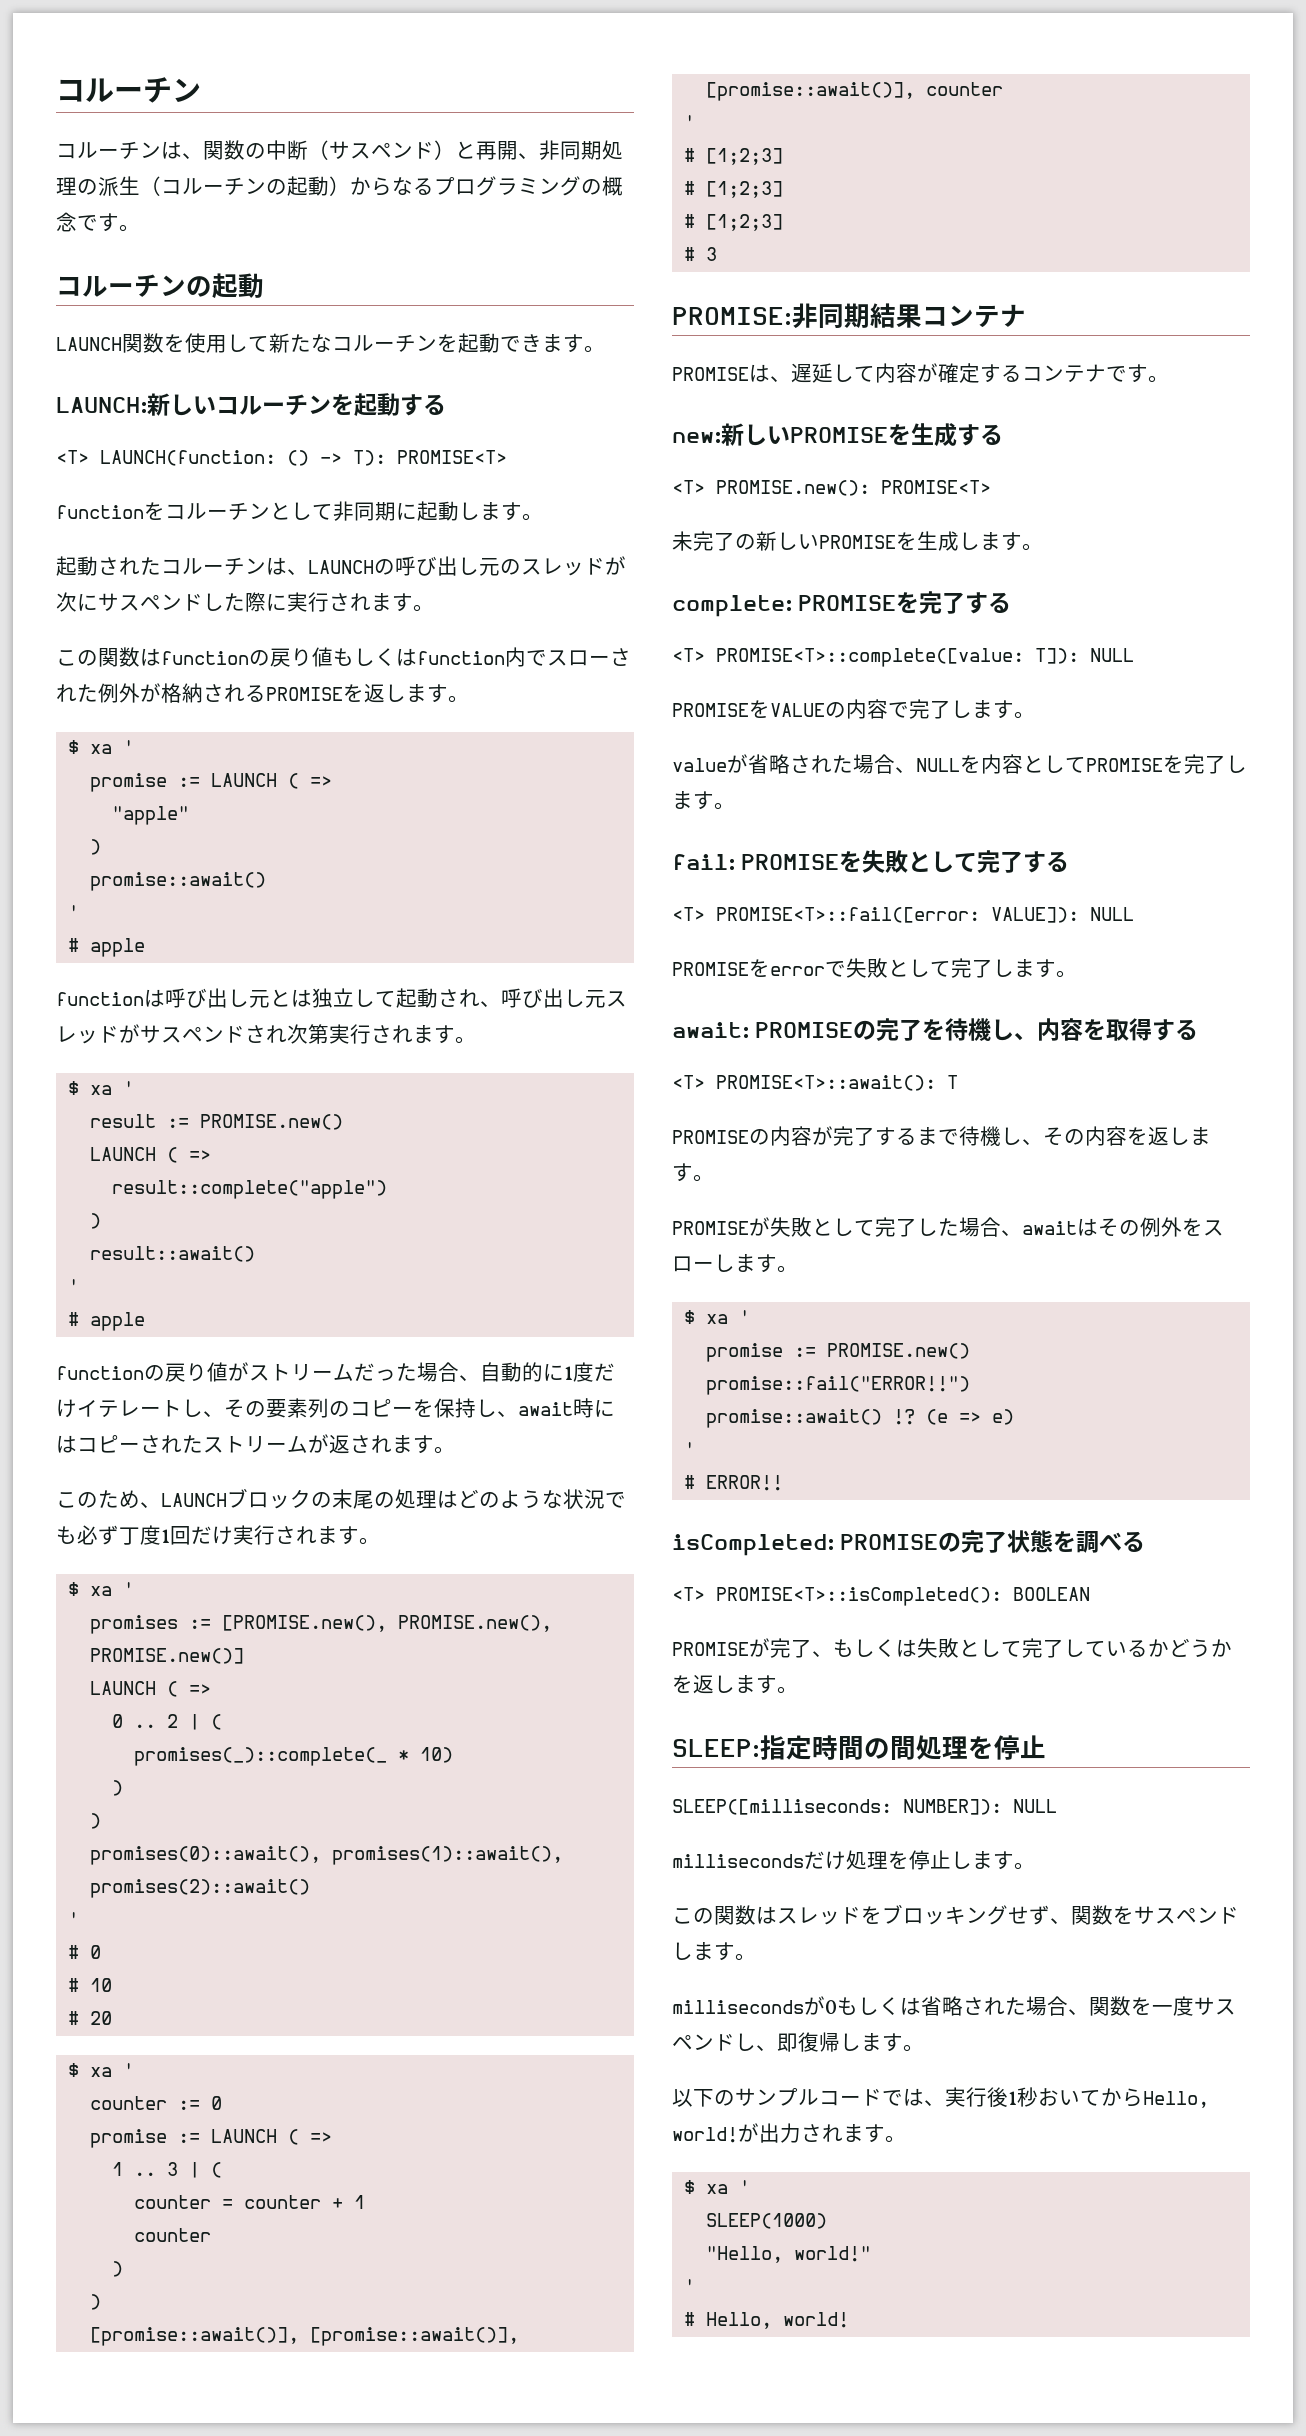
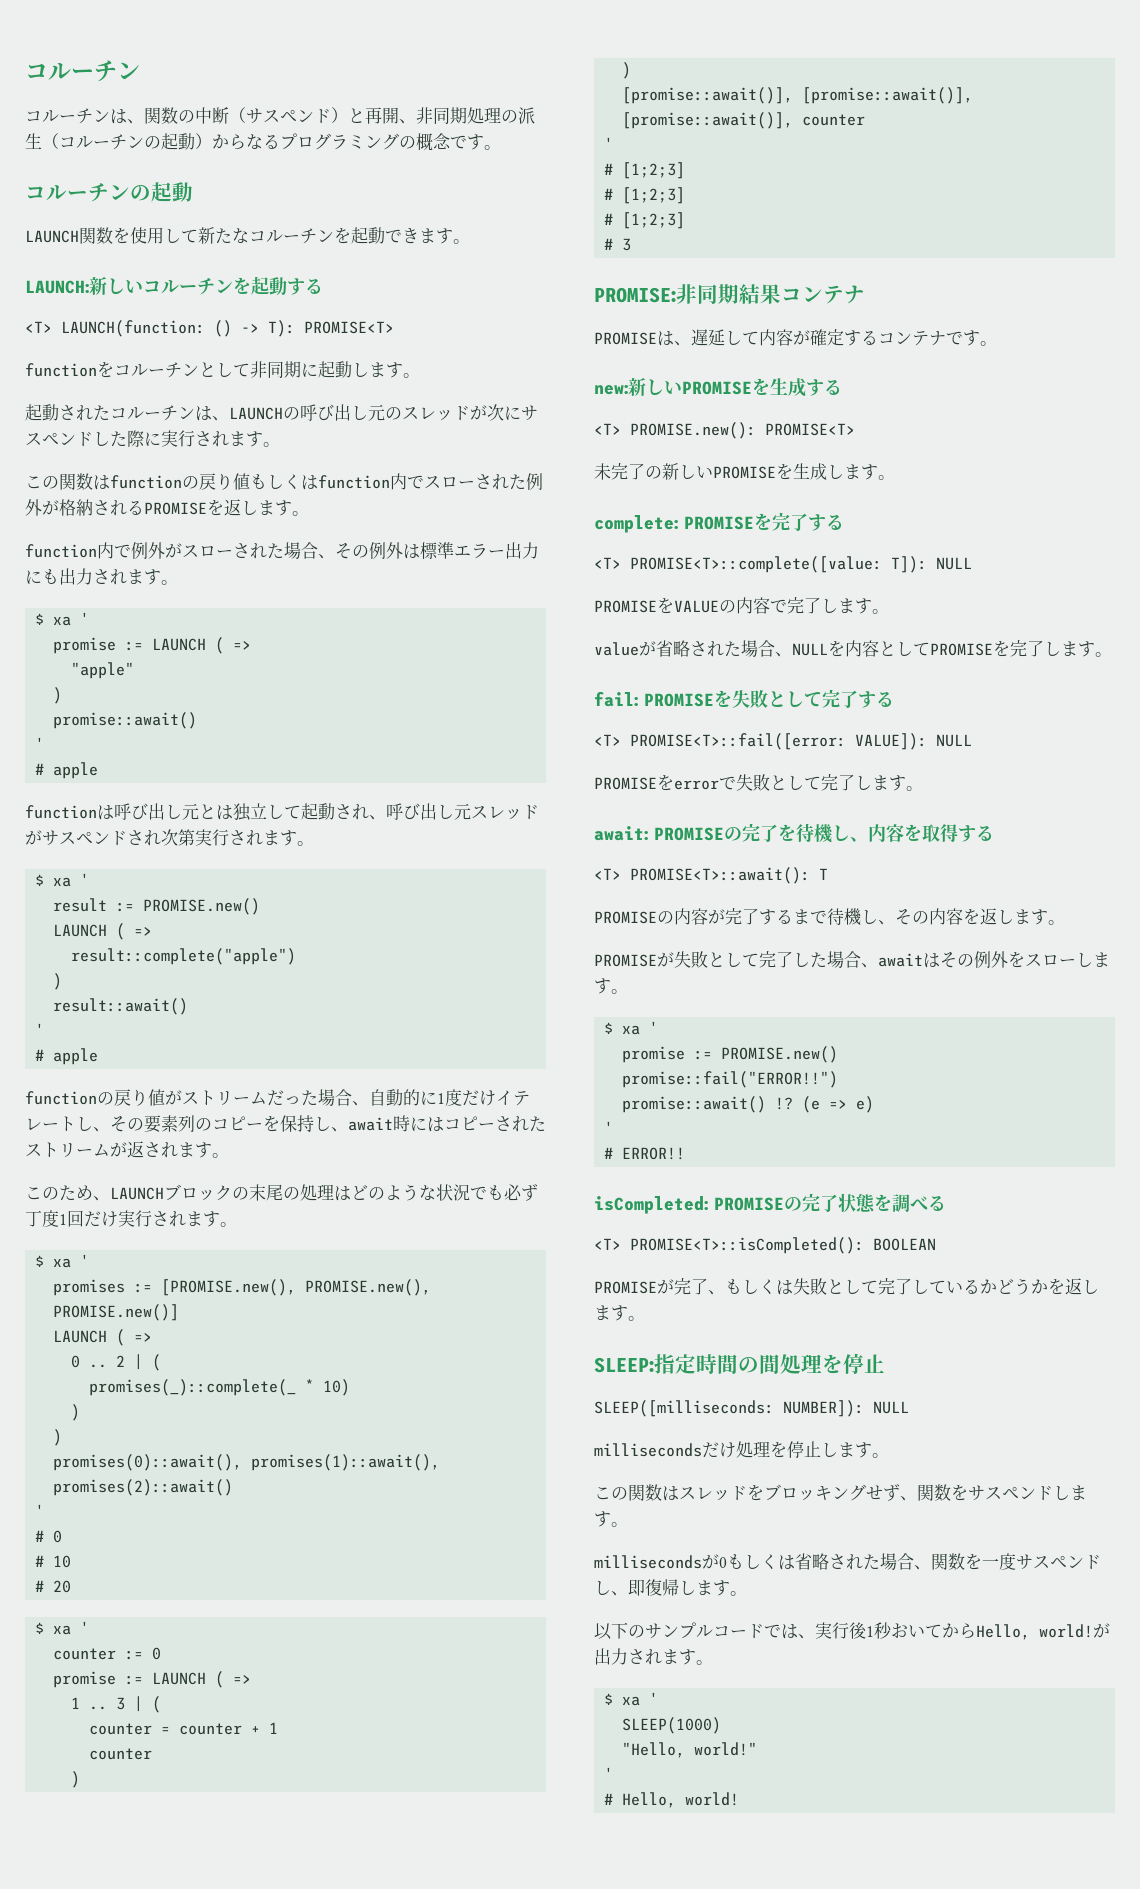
(469, 699) none -> [25,542,539,559] [25,568,178,585] // function内で例外がスローされた場合、その例外は標準エラー出力にも出力されます。

